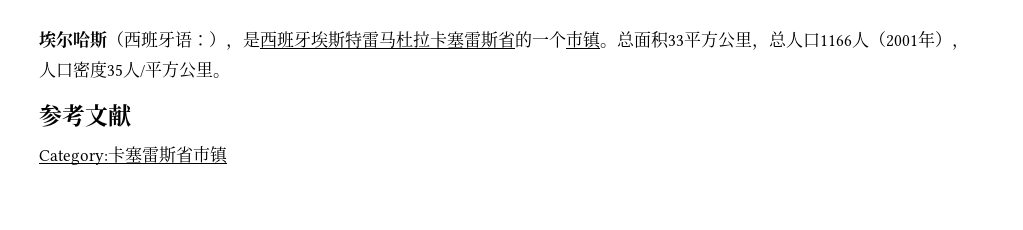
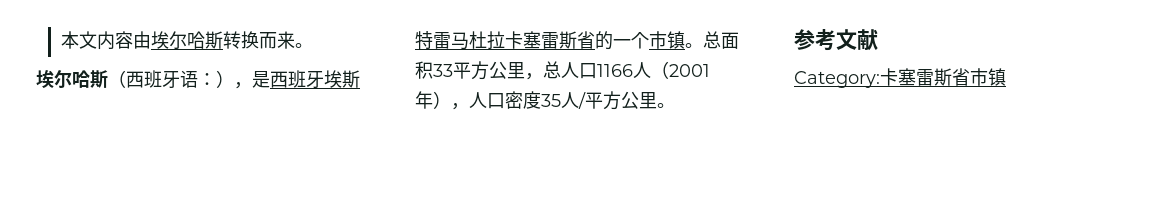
(39, 39) none -> [61,31,314,50] 本文内容由埃尔哈斯转换而来。 //

